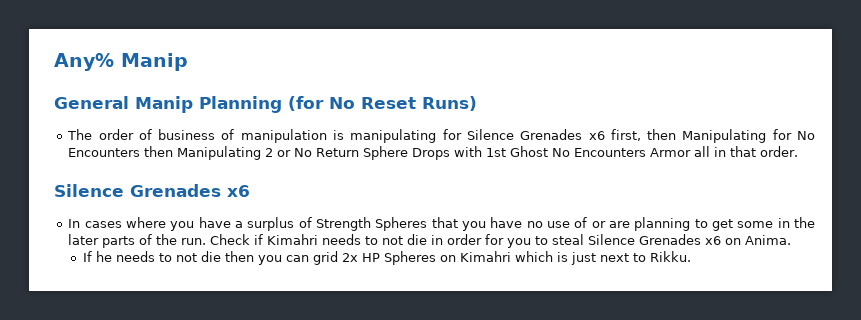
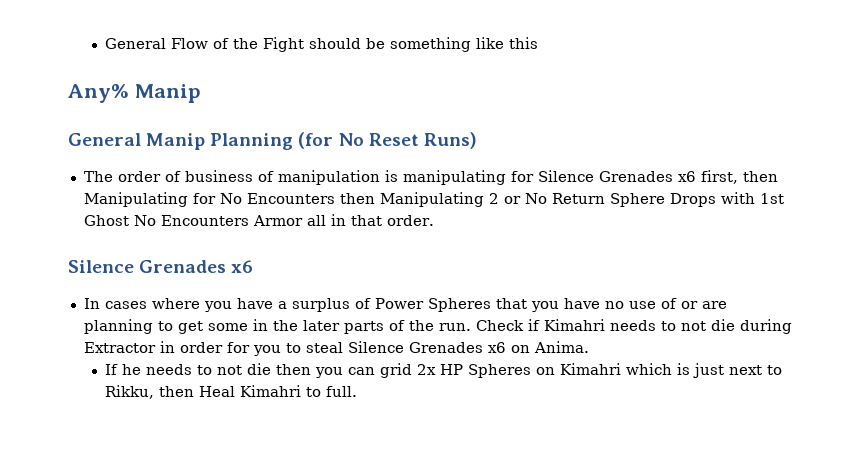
(54, 62) none -> [105,37,539,52] General Flow of the Fight should be something like this //
[315,217,371,231] Strength -> [374,298,424,309] Power
(428, 239) none -> [739,319,792,334] [83,342,156,353] during Extractor
[649,251,691,262] Rikku. -> [105,385,358,399] Rikku, then Heal Kimahri to full.

